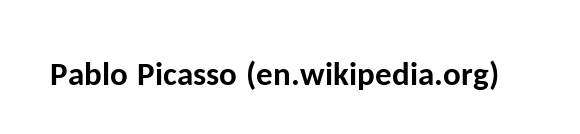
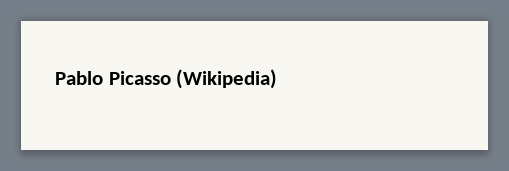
[245,60,499,90] (en.wikipedia.org) -> [176,69,278,89] (Wikipedia)

